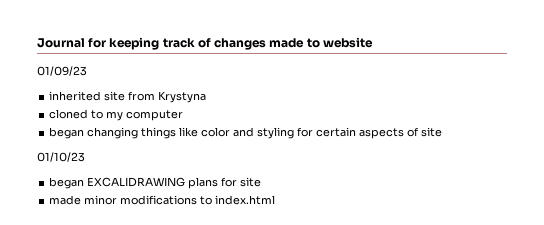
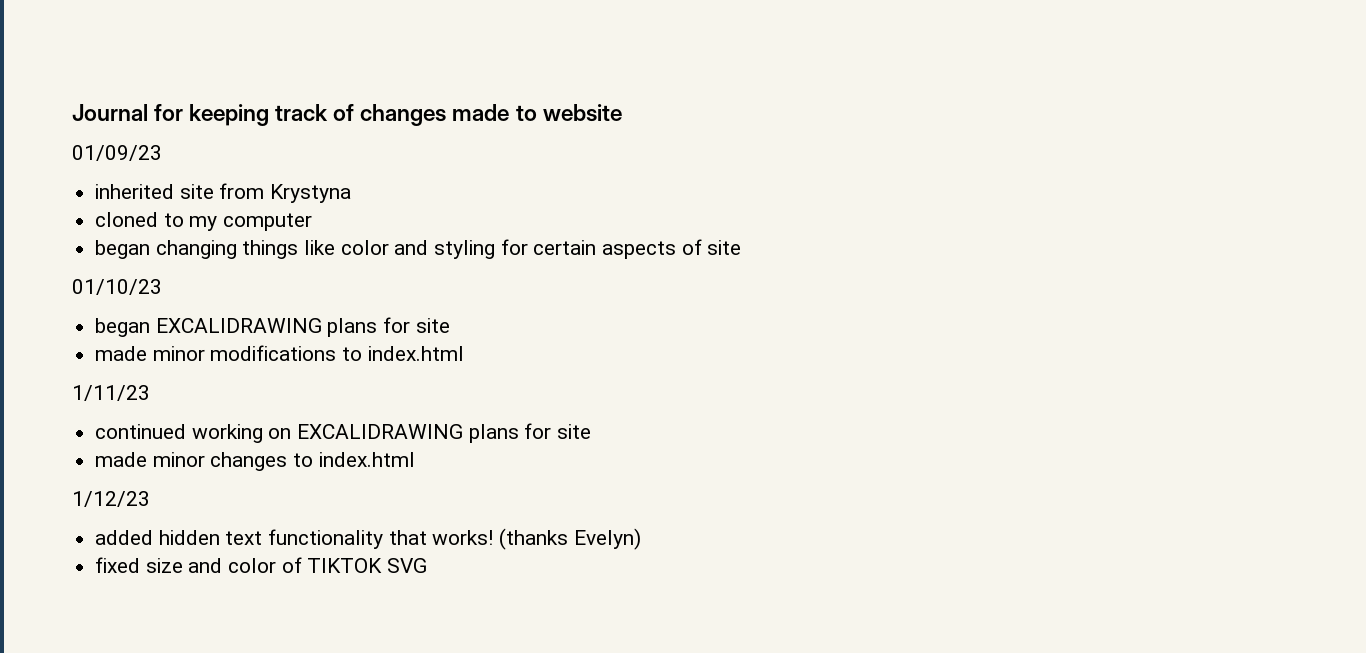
(276, 200) none -> [72,385,150,401] [95,423,592,443] [95,452,415,471] [72,491,150,507] [95,528,641,550] [95,557,428,573] // 1/11/23 // continued working on EXCALIDRAWING plans for site // made minor changes to index.html // 1/12/23 // added hidden text functionality that works! (thanks Evelyn) // fixed size and color of TIKTOK SVG

